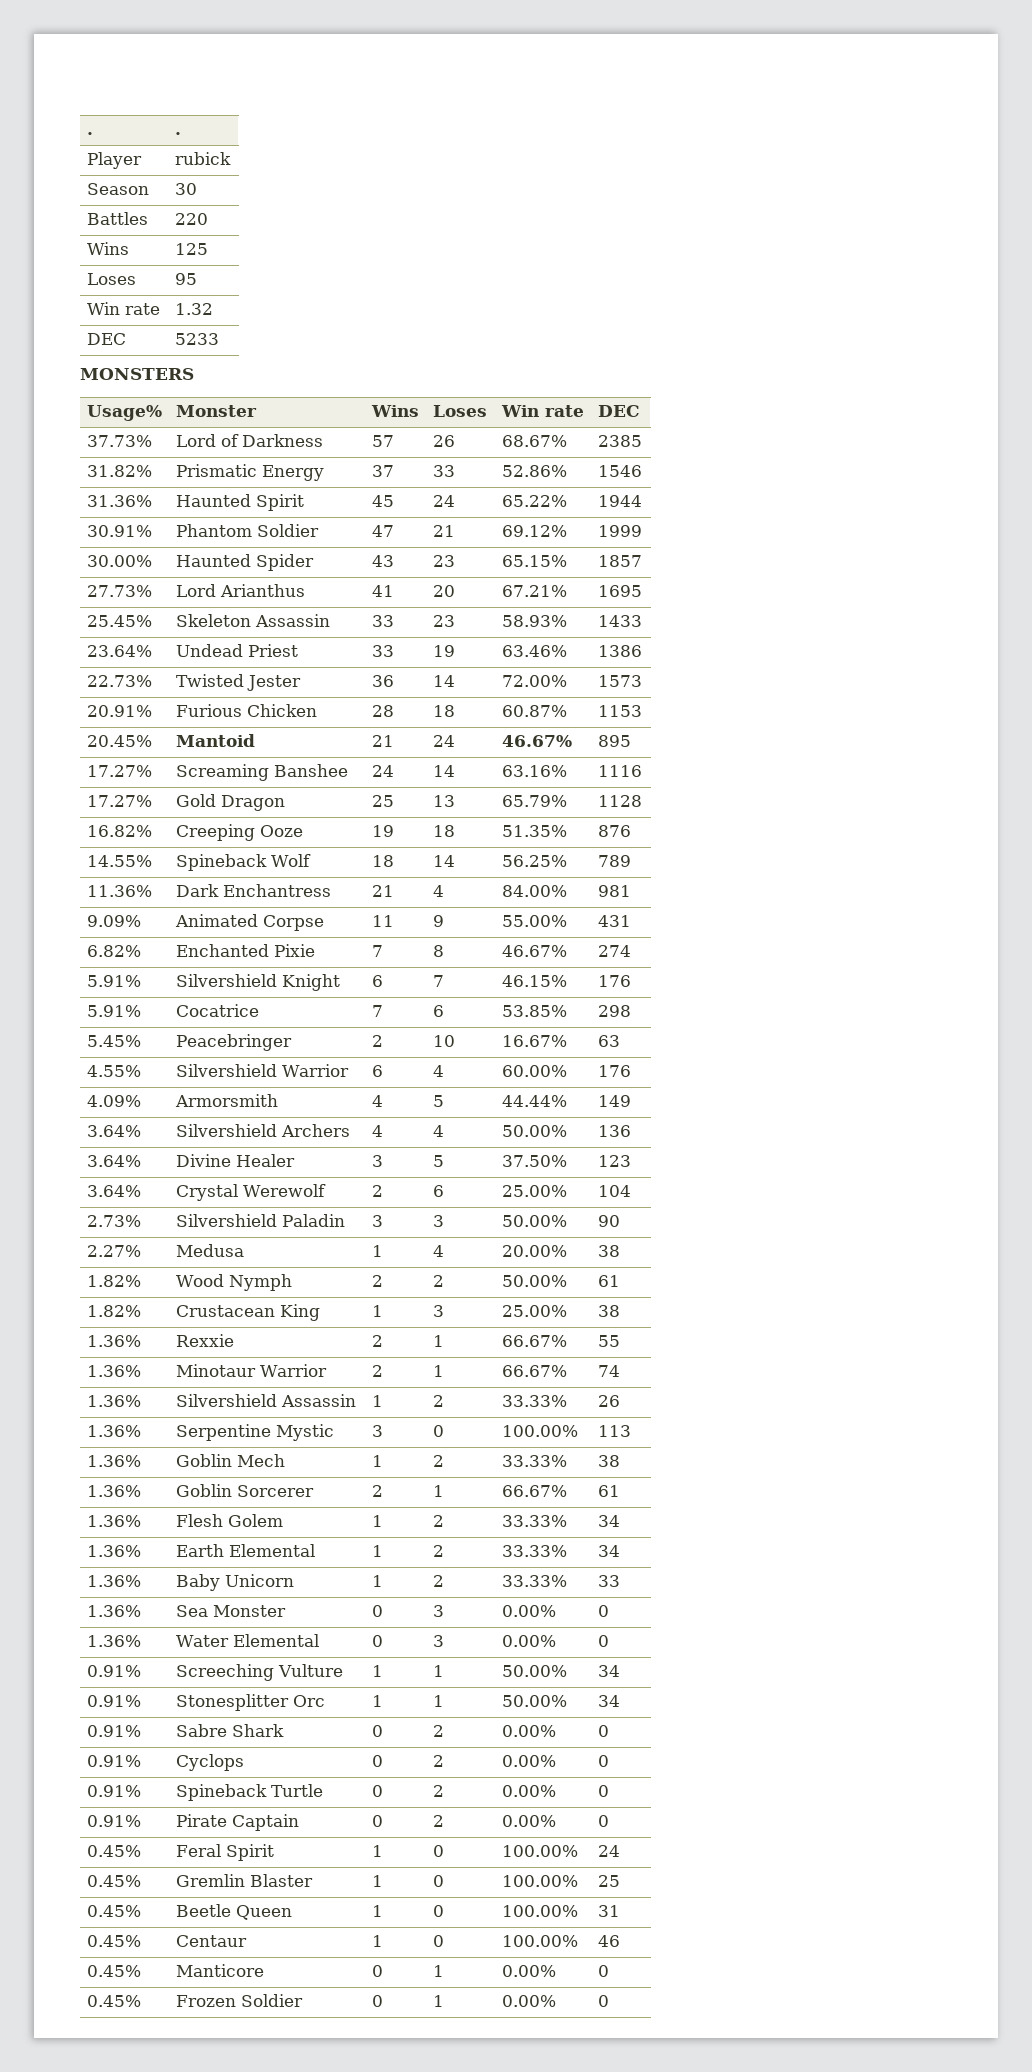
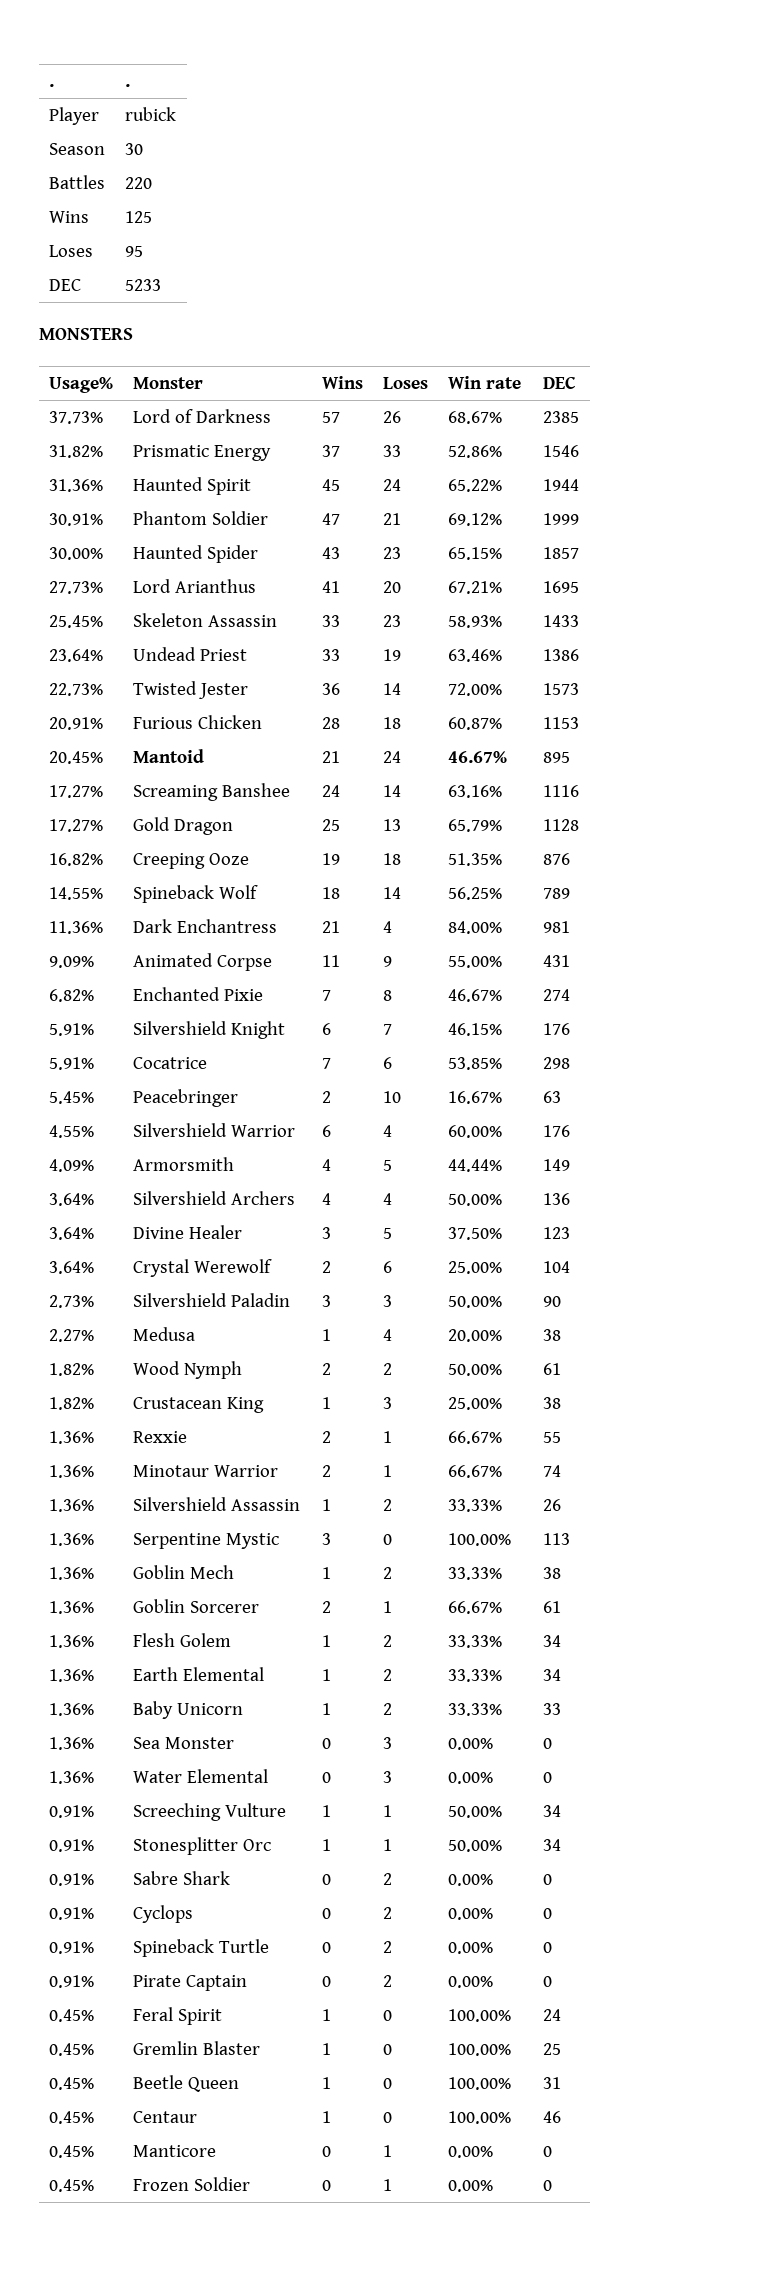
[86,302,160,315] [174,303,213,315] // Win rate | 1.32 -> (143, 251) none

